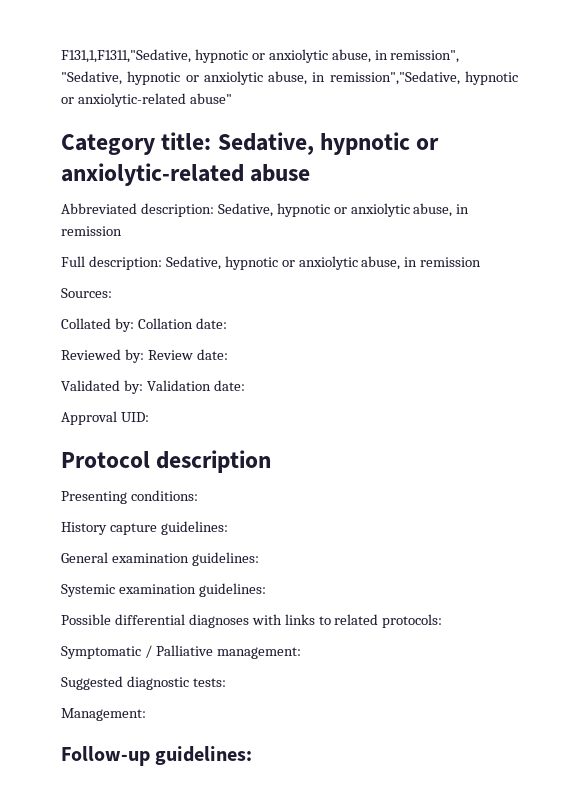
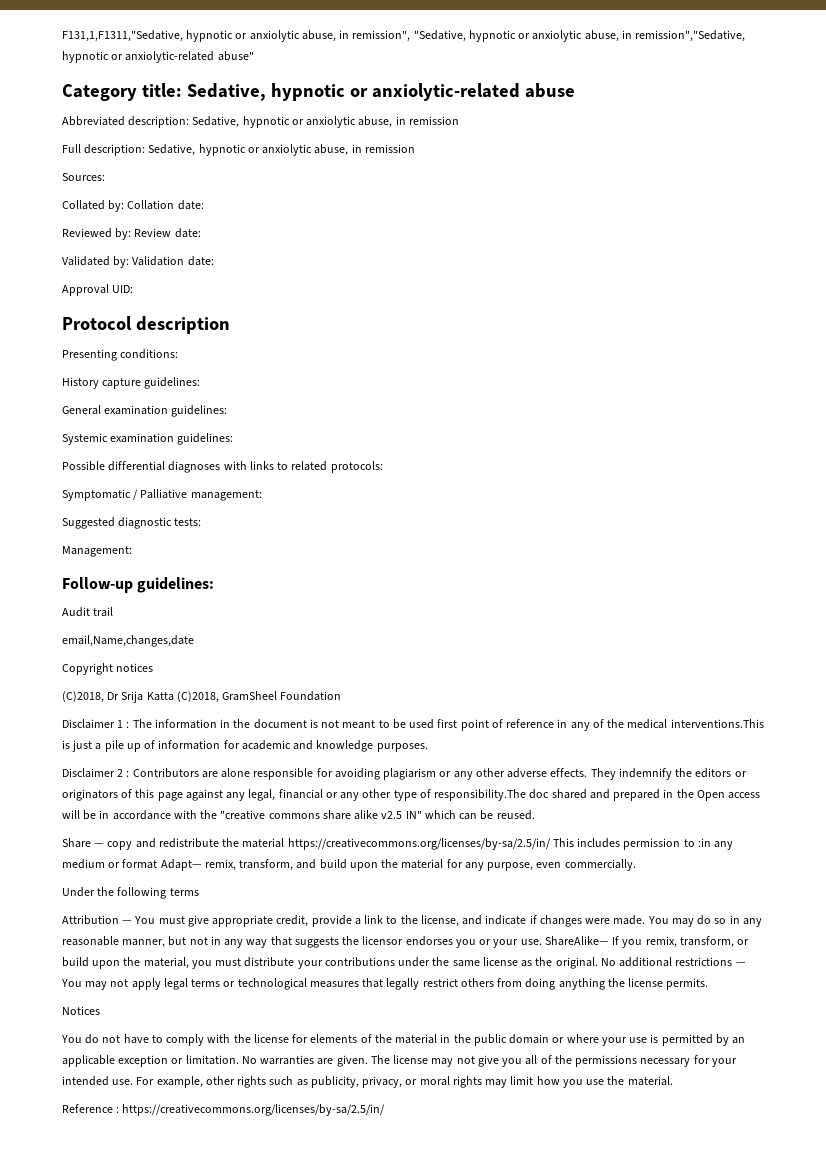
(253, 755) none -> [62,607,114,617] [62,635,194,647] [62,663,154,675] [62,691,342,703] [62,719,764,731] [62,740,428,752] [62,768,747,780] [62,789,761,801] [62,810,535,820] [62,838,734,850] [62,859,636,871] [62,887,199,899] [62,915,762,927] [62,936,750,948] [62,957,746,969] [61,978,709,990] [62,1006,100,1015] [61,1034,746,1046] [62,1055,737,1067] [62,1076,673,1088] [62,1104,386,1116] // Audit trail // email,Name,changes,date // Copyright notices // (C)2018, Dr Srija Katta (C)2018, GramSheel Foundation // Disclaimer 1 : The information in the document is not meant to be used first point of reference in any of the medical interventions.This is just a pile up of information for academic and knowledge purposes. // Disclaimer 2 : Contributors are alone responsible for avoiding plagiarism or any other adverse effects. They indemnify the editors or originators of this page against any legal, financial or any other type of responsibility.The doc shared and prepared in the Open access will be in accordance with the "creative commons share alike v2.5 IN" which can be reused. // Share — copy and redistribute the material https://creativecommons.org/licenses/by-sa/2.5/in/ This includes permission to :in any medium or format Adapt— remix, transform, and build upon the material for any purpose, even commercially. // Under the following terms // Attribution — You must give appropriate credit, provide a link to the license, and indicate if changes were made. You may do so in any reasonable manner, but not in any way that suggests the licensor endorses you or your use. ShareAlike— If you remix, transform, or build upon the material, you must distribute your contributions under the same license as the original. No additional restrictions — You may not apply legal terms or technological measures that legally restrict others from doing anything the license permits. // Notices // You do not have to comply with the license for elements of the material in the public domain or where your use is permitted by an applicable exception or limitation. No warranties are given. The license may not give you all of the permissions necessary for your intended use. For example, other rights such as publicity, privacy, or moral rights may limit how you use the material. // Reference : https://creativecommons.org/licenses/by-sa/2.5/in/

